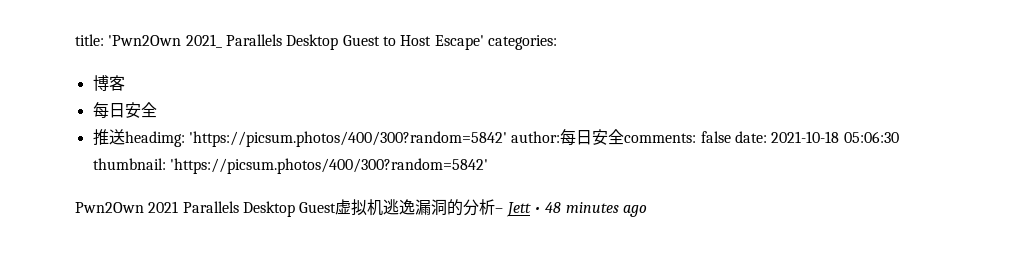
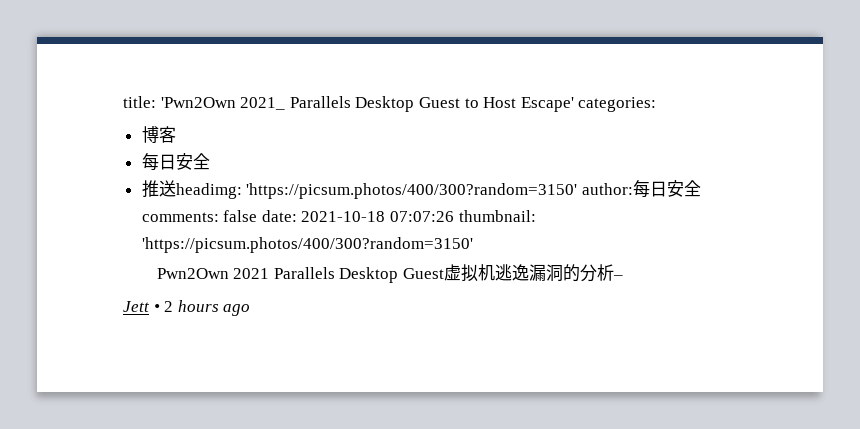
[188,131,507,147] 'https://picsum.photos/400/300?random=5842' -> [246,183,578,199] 'https://picsum.photos/400/300?random=3150'
[843,131,899,143] [92,158,488,174] 05:06:30 thumbnail: 'https://picsum.photos/400/300?random=5842' -> [390,210,536,222] [141,237,473,253] 07:07:26 thumbnail: 'https://picsum.photos/400/300?random=3150'
(504, 210) none -> (624, 277) //
[545,202,619,213] 48 minutes -> [164,300,219,312] 2 hours

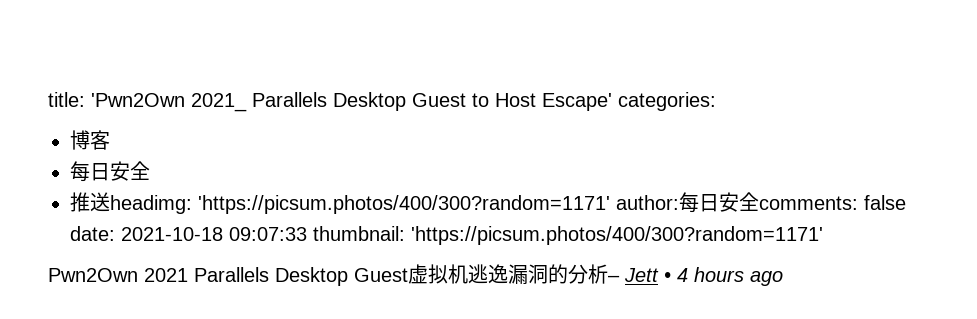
[246,183,578,199] 'https://picsum.photos/400/300?random=3150' -> [198,195,610,214] 'https://picsum.photos/400/300?random=1171'
[390,210,536,222] [141,237,473,253] 07:07:26 thumbnail: 'https://picsum.photos/400/300?random=3150' -> [229,226,823,245] 09:07:33 thumbnail: 'https://picsum.photos/400/300?random=1171'
(624, 277) // -> (620, 278) none
[164,301,174,312] 2 -> [677,268,688,282] 4

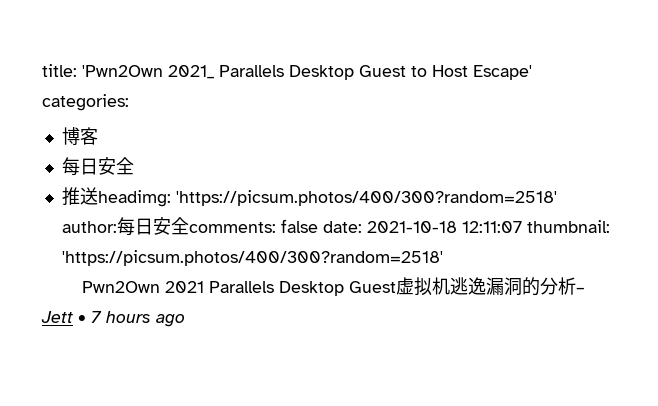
[198,195,610,214] 'https://picsum.photos/400/300?random=1171' -> [175,190,557,206] 'https://picsum.photos/400/300?random=2518'
[229,226,823,245] 09:07:33 thumbnail: 'https://picsum.photos/400/300?random=1171' -> [461,220,610,233] [61,250,443,266] 12:11:07 thumbnail: 'https://picsum.photos/400/300?random=2518'
[677,268,688,282] 4 -> [91,311,102,323] 7

